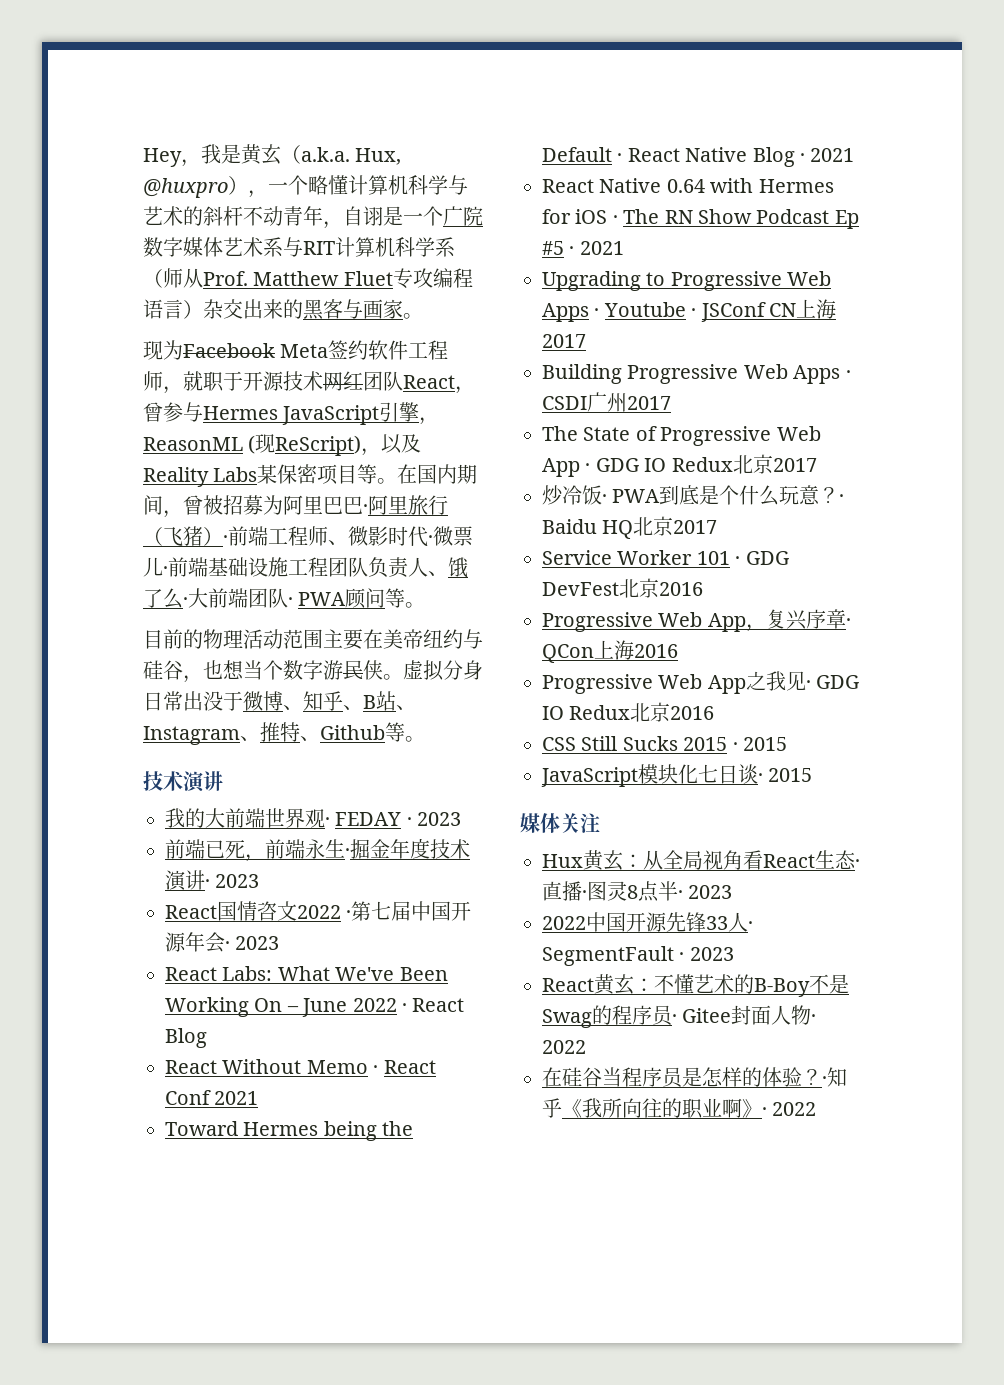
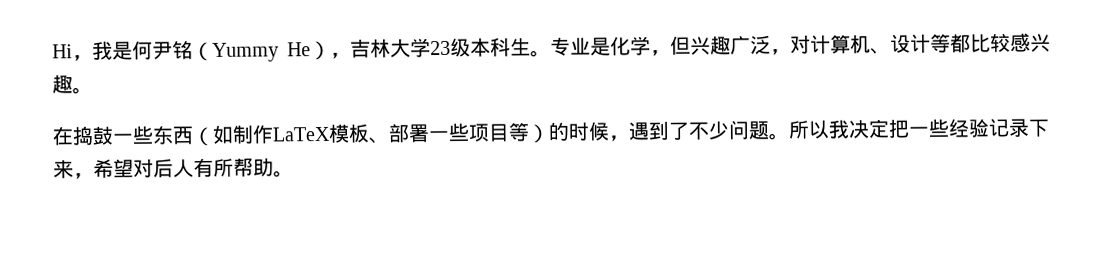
[143,144,402,167] [143,175,468,198] [143,206,483,229] [143,237,455,257] [143,268,473,289] [143,299,423,320] [143,340,449,360] [143,371,475,394] [143,402,440,425] [143,434,422,456] [143,464,478,487] [143,495,448,518] [143,526,473,547] [143,557,468,578] [143,588,426,609] [143,629,483,650] [143,660,483,683] [143,691,416,711] [143,722,425,745] [143,771,223,793] [165,808,462,828] [165,838,470,862] [165,870,260,891] [165,901,472,921] [165,932,280,953] [165,966,448,981] [165,997,465,1017] [165,1028,207,1048] [165,1059,436,1074] [165,1090,259,1105] [165,1121,414,1141] [542,147,855,167] [542,178,834,193] [542,209,859,229] [542,241,624,255] [542,271,832,291] [542,299,836,322] [542,334,586,348] [542,364,851,384] [542,392,671,412] [542,426,821,446] [542,454,817,477] [542,485,845,506] [542,516,718,539] [542,550,789,565] [542,578,703,598] [542,609,851,632] [542,640,678,663] [542,671,860,694] [542,702,715,722] [542,736,787,751] [541,764,813,787] [520,813,600,833] [542,850,860,871] [542,881,733,902] [542,912,753,932] [542,946,734,966] [542,974,849,997] [542,1005,817,1028] [542,1040,586,1054] [542,1067,847,1088] [542,1098,817,1119] Hey，我是黄玄（a.k.a. Hux, @huxpro），一个略懂计算机科学与艺术的斜杆不动青年，自诩是一个广院数字媒体艺术系与RIT计算机科学系（师从Prof. Matthew Fluet专攻编程语言）杂交出来的黑客与画家。 // 现为Facebook Meta签约软件工程师，就职于开源技术网红团队React，曾参与Hermes JavaScript引擎，ReasonML (现ReScript)，以及Reality Labs某保密项目等。在国内期间，曾被招募为阿里巴巴·阿里旅行（飞猪）·前端工程师、微影时代·微票儿·前端基础设施工程团队负责人、饿了么·大前端团队· PWA顾问等。 // 目前的物理活动范围主要在美帝纽约与硅谷，也想当个数字游民侠。虚拟分身日常出没于微博、知乎、B站、Instagram、推特、Github等。 // 技术演讲 // 我的大前端世界观· FEDAY · 2023 // 前端已死，前端永生·掘金年度技术演讲· 2023 // React国情咨文2022 ·第七届中国开源年会· 2023 // React Labs: What We've Been Working On – June 2022 · React Blog // React Without Memo · React Conf 2021 // Toward Hermes being the Default · React Native Blog · 2021 // React Native 0.64 with Hermes for iOS · The RN Show Podcast Ep #5 · 2021 // Upgrading to Progressive Web Apps · Youtube · JSConf CN上海2017 // Building Progressive Web Apps · CSDI广州2017 // The State of Progressive Web App · GDG IO Redux北京2017 // 炒冷饭· PWA到底是个什么玩意？· Baidu HQ北京2017 // Service Worker 101 · GDG DevFest北京2016 // Progressive Web App，复兴序章· QCon上海2016 // Progressive Web App之我见· GDG IO Redux北京2016 // CSS Still Sucks 2015 · 2015 // JavaScript模块化七日谈· 2015 // 媒体关注 // Hux黄玄：从全局视角看React生态·直播·图灵8点半· 2023 // 2022中国开源先锋33人· SegmentFault · 2023 // React黄玄：不懂艺术的B-Boy不是Swag的程序员· Gitee封面人物· 2022 // 在硅谷当程序员是怎样的体验？·知乎《我所向往的职业啊》· 2022 -> [52,32,1051,62] [52,74,93,95] [52,118,1050,147] [53,157,294,180] Hi，我是何尹铭（Yummy He），吉林大学23级本科生。专业是化学，但兴趣广泛，对计算机、设计等都比较感兴趣。 // 在捣鼓一些东西（如制作LaTeX模板、部署一些项目等）的时候，遇到了不少问题。所以我决定把一些经验记录下来，希望对后人有所帮助。

